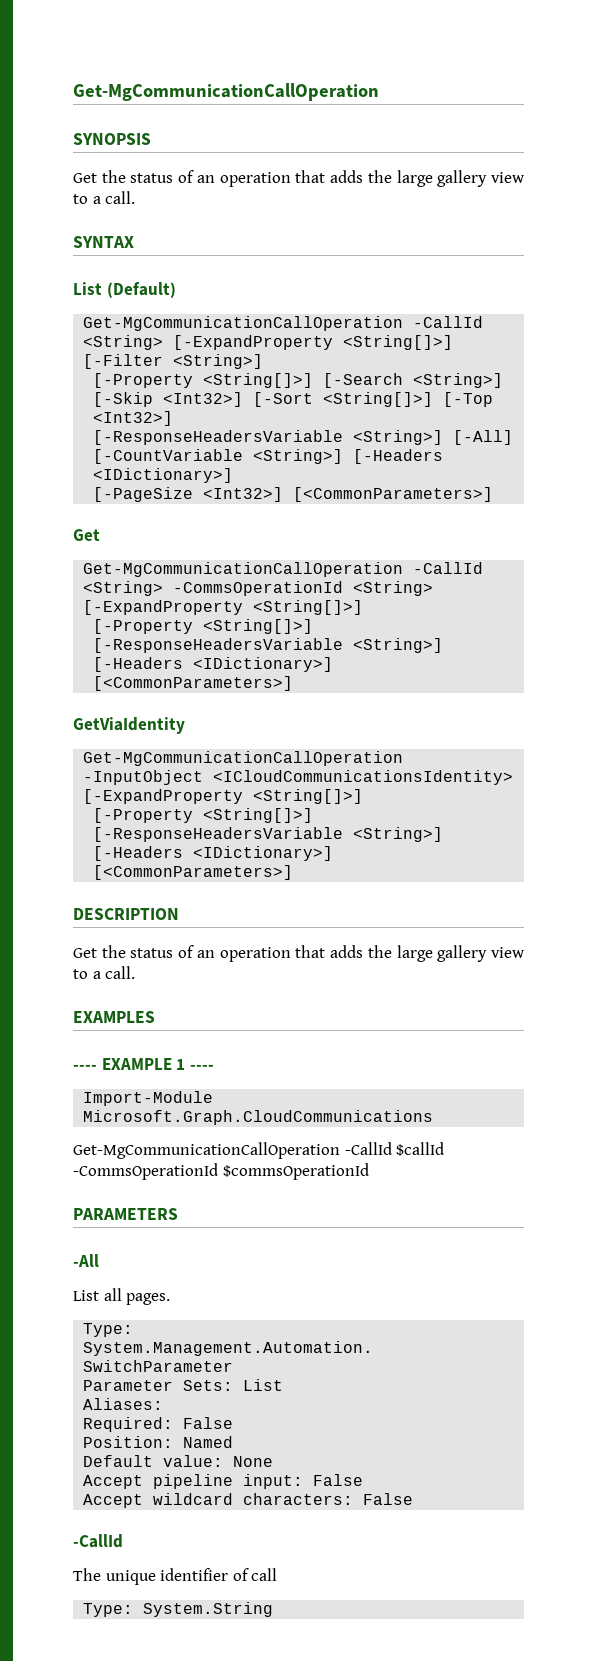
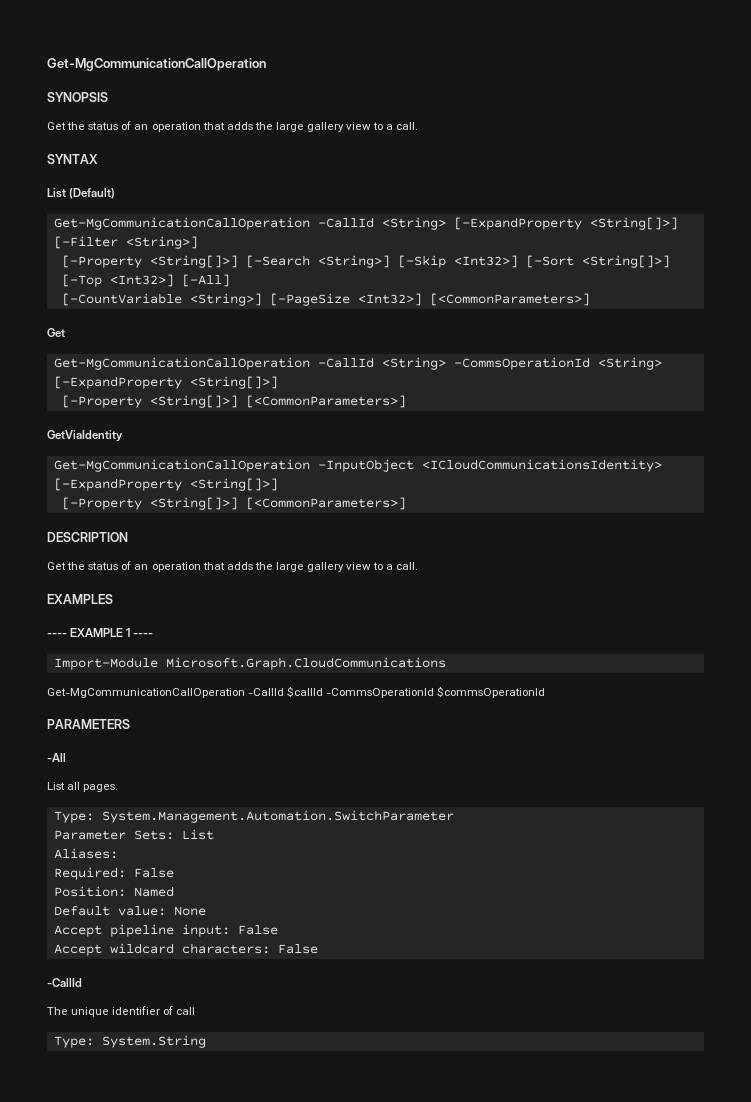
[93,430,514,445] [93,449,444,464] [93,468,234,483] // [-ResponseHeadersVariable <String>] [-All] [-CountVariable <String>] [-Headers <IDictionary>] // -> [181,274,230,287] [61,293,262,306] [-All] // [-CountVariable <String>]
[93,638,444,653] [93,657,334,672] [-ResponseHeadersVariable <String>] [-Headers <IDictionary>] -> (238, 401) none
[93,827,444,842] [93,846,334,861] [-ResponseHeadersVariable <String>] [-Headers <IDictionary>] -> (238, 503) none

